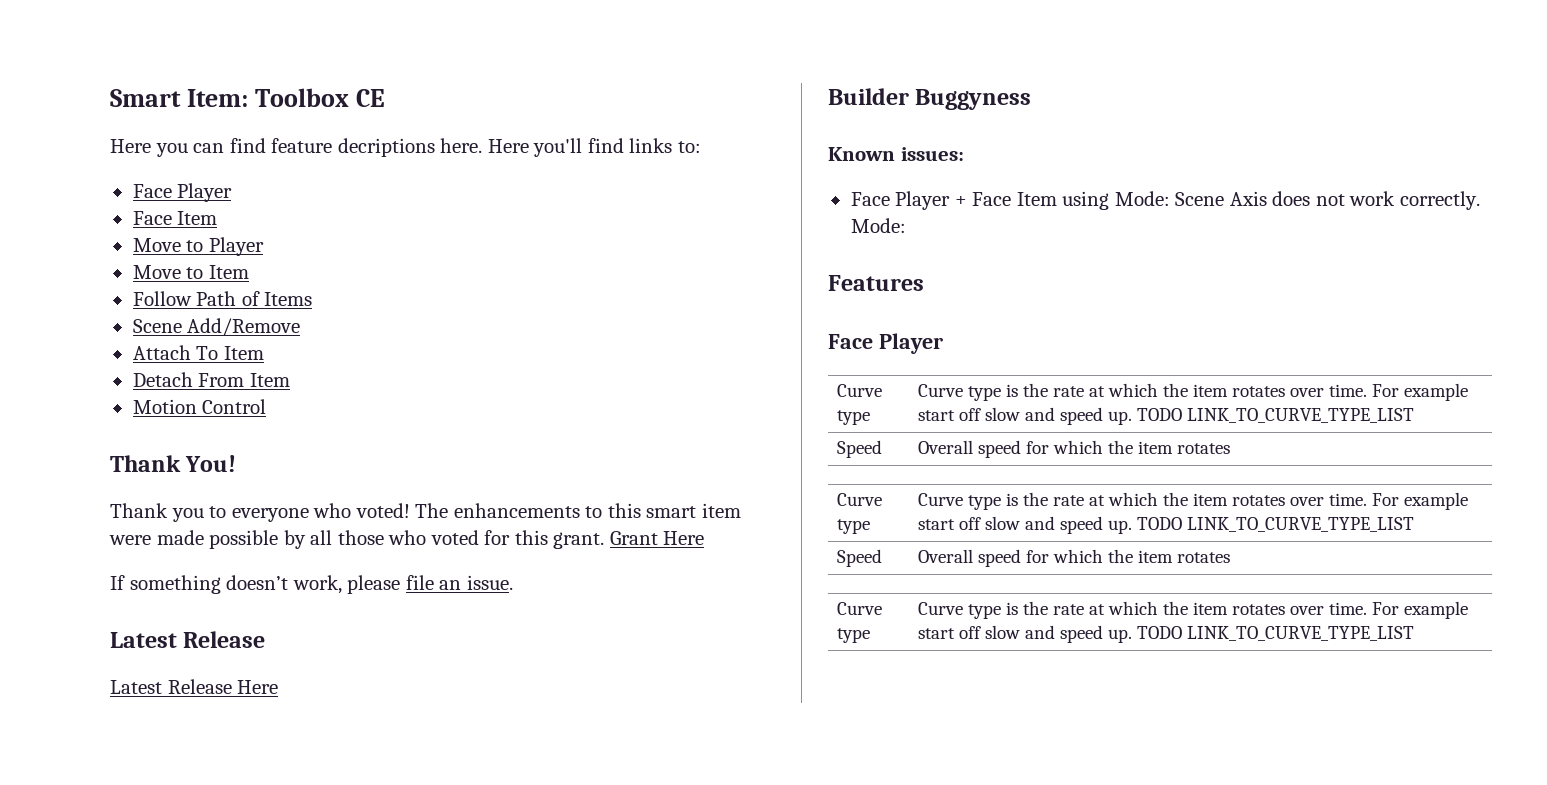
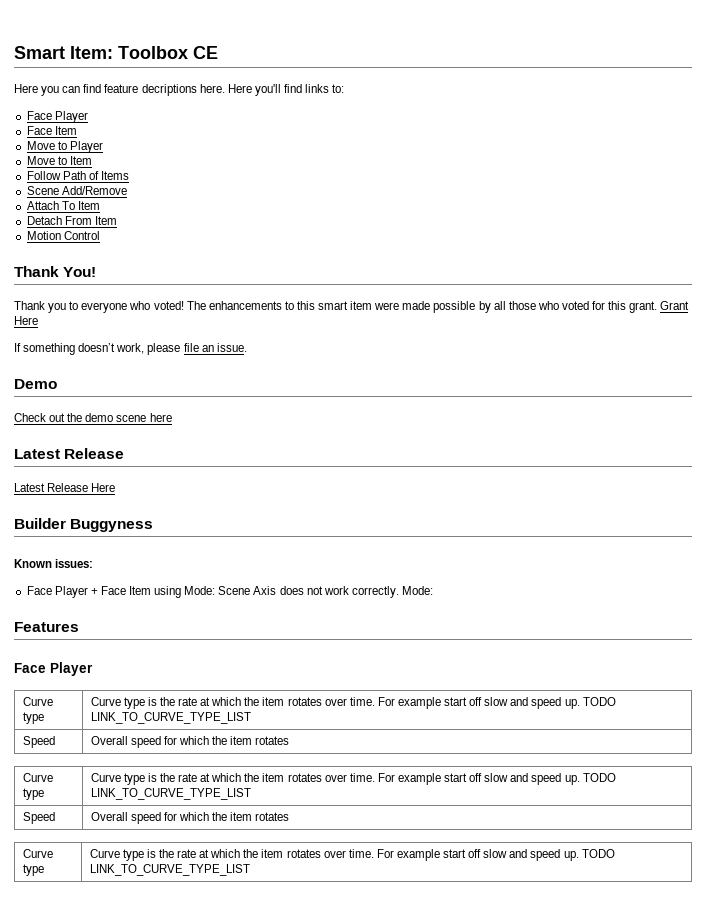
(513, 582) none -> [14,379,57,389] [14,413,172,422] // Demo // Check out the demo scene here

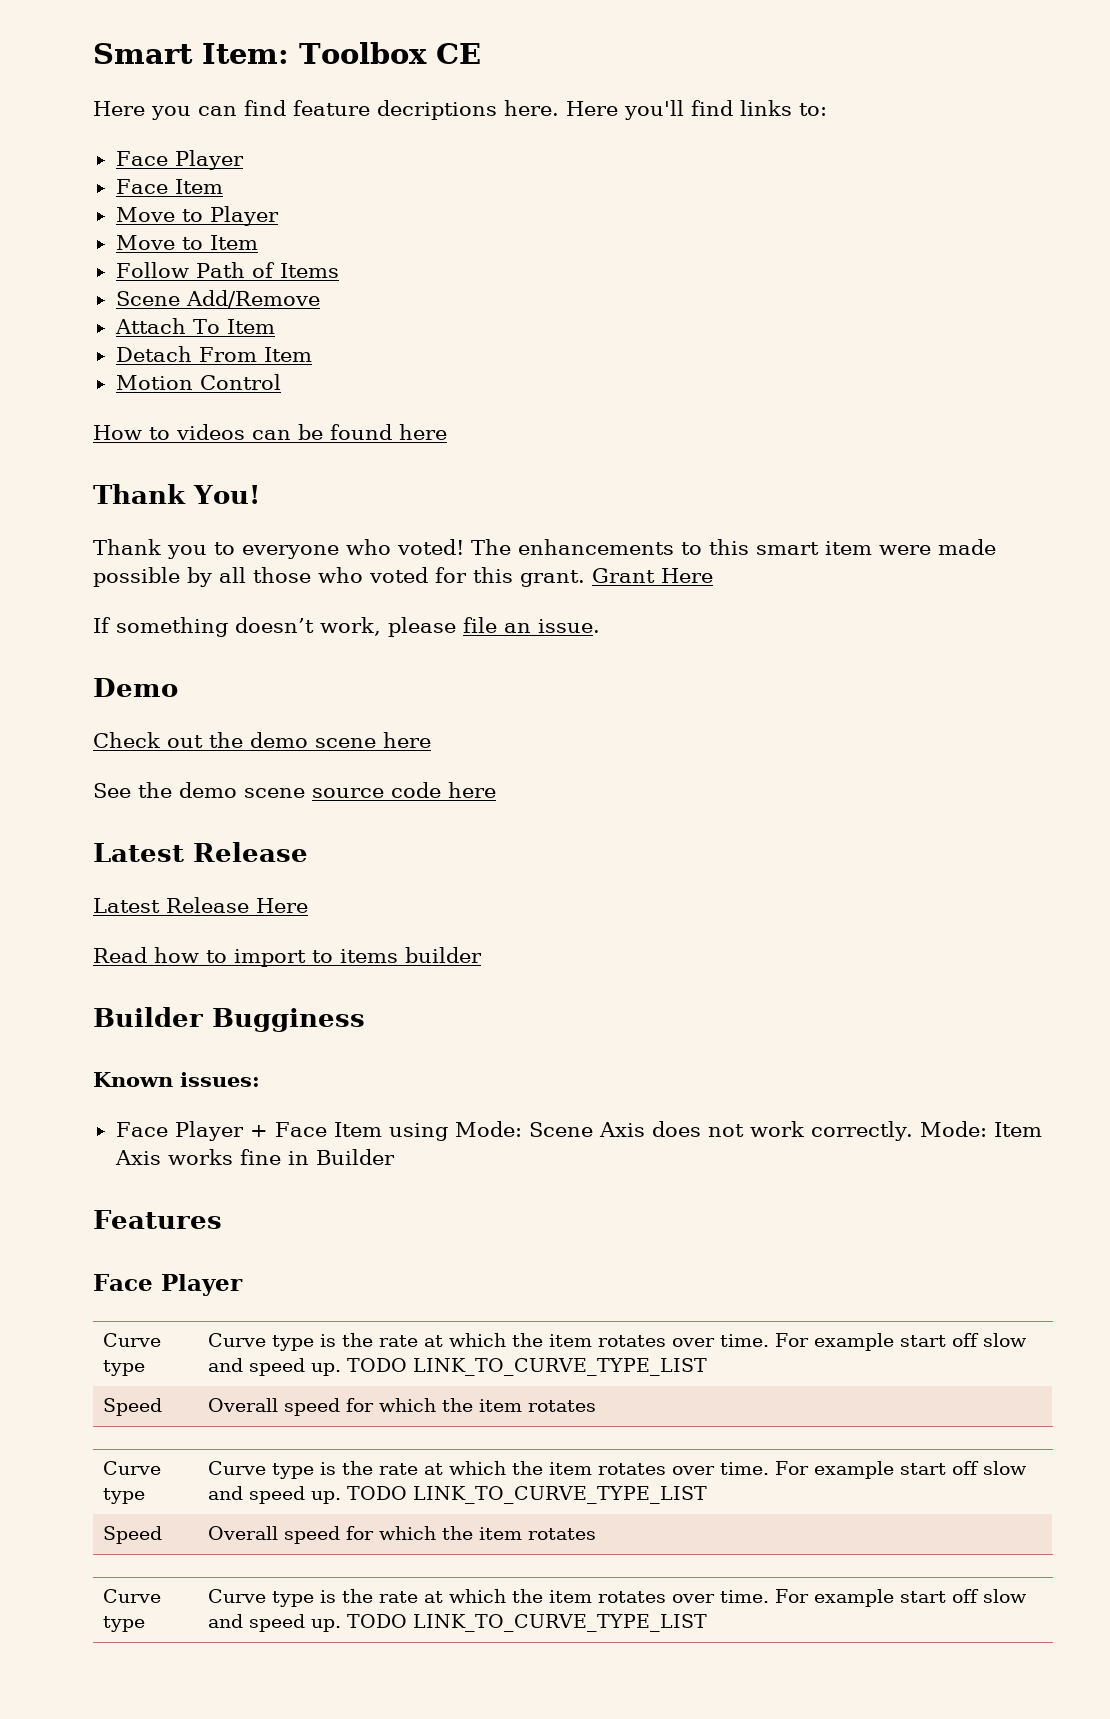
(100, 235) none -> [93,424,447,440] // How to videos can be found here
(172, 417) none -> [93,782,496,798] // See the demo scene source code here
[14,518,154,532] // Builder Buggyness -> [93,947,482,967] [93,1007,365,1032] // Read how to import to items builder // Builder Bugginess
(434, 590) none -> [994,1122,1043,1137] [114,1149,395,1165] Item Axis works fine in Builder

